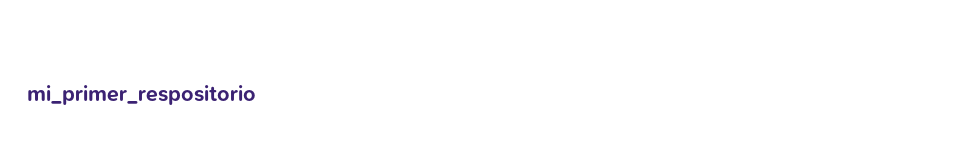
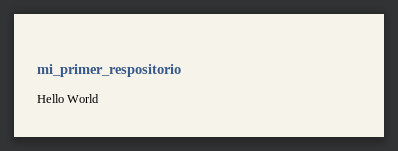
(256, 95) none -> [37,94,100,103] // Hello World

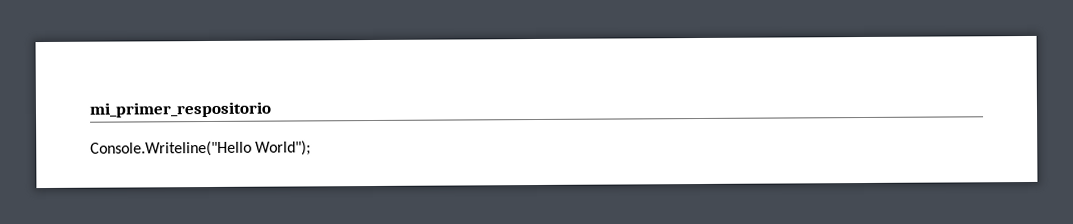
[37,94,100,103] Hello World -> [90,140,312,157] Console.Writeline("Hello World");

